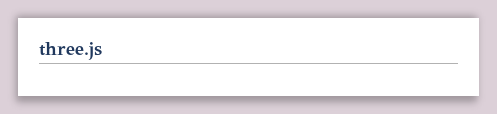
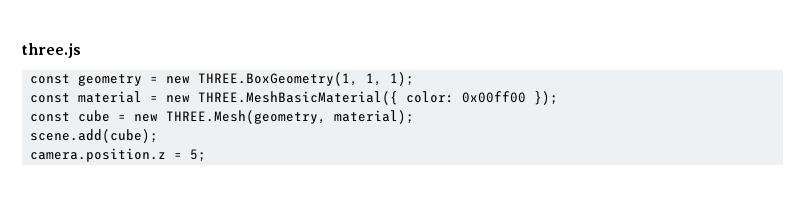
(102, 51) none -> [30,72,415,86] [30,91,559,105] [30,110,415,124] [30,129,159,143] [30,148,207,162] // const geometry = new THREE.BoxGeometry(1, 1, 1); // const material = new THREE.MeshBasicMaterial({ color: 0x00ff00 }); // const cube = new THREE.Mesh(geometry, material); // scene.add(cube); // camera.position.z = 5;

